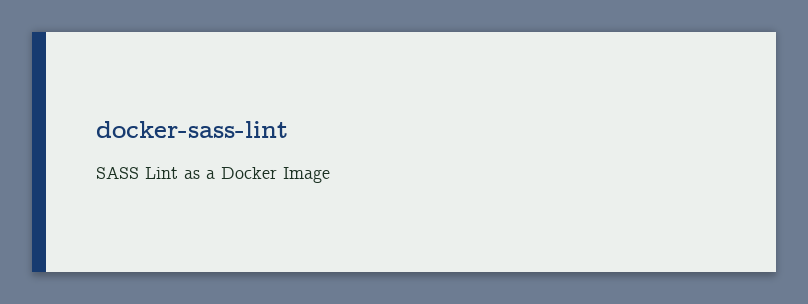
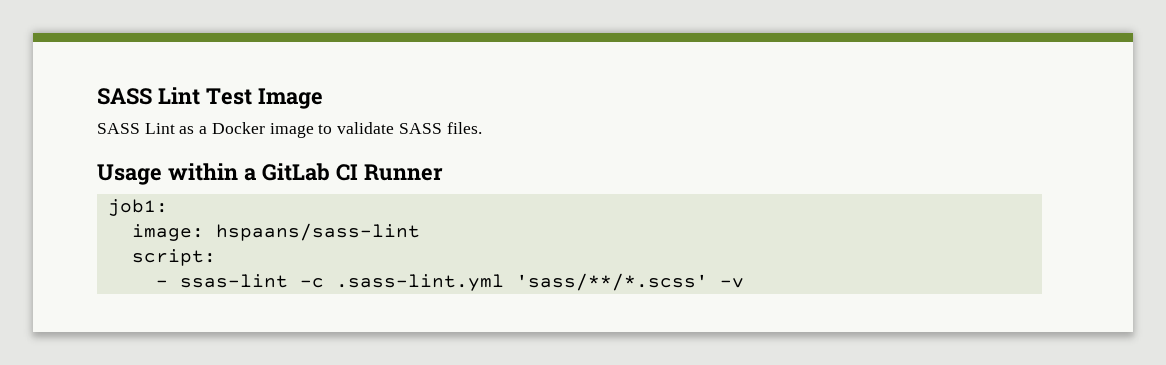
[96,121,288,138] docker-sass-lint -> [97,87,323,109] SASS Lint Test Image
[283,167,330,183] Image -> [269,122,482,138] [97,163,443,185] [107,199,168,216] [131,223,420,241] [131,249,216,266] [155,273,744,291] image to validate SASS files. // Usage within a GitLab CI Runner // job1: // image: hspaans/sass-lint // script: // - ssas-lint -c .sass-lint.yml 'sass/**/*.scss' -v

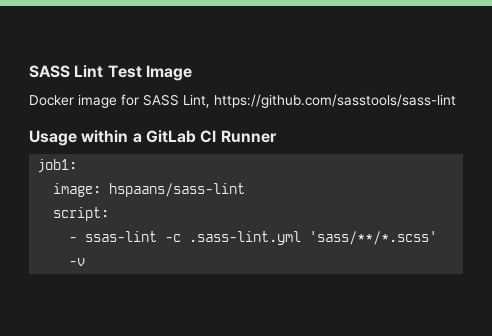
[97,122,482,138] SASS Lint as a Docker image to validate SASS files. -> [29,94,456,108] Docker image for SASS Lint, https://github.com/sasstools/sass-lint

